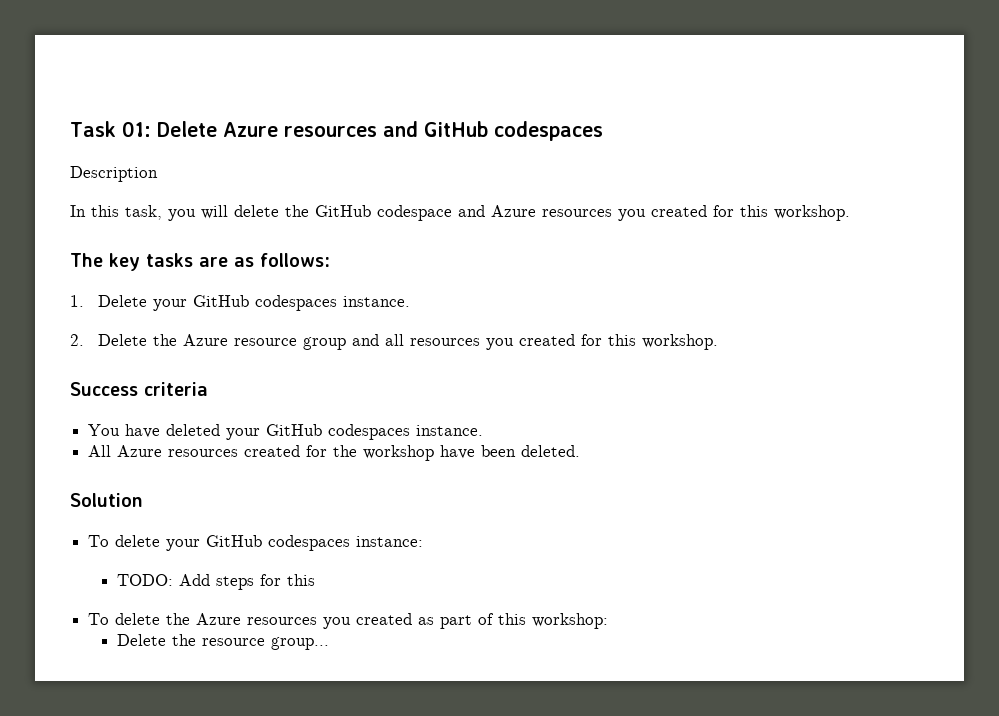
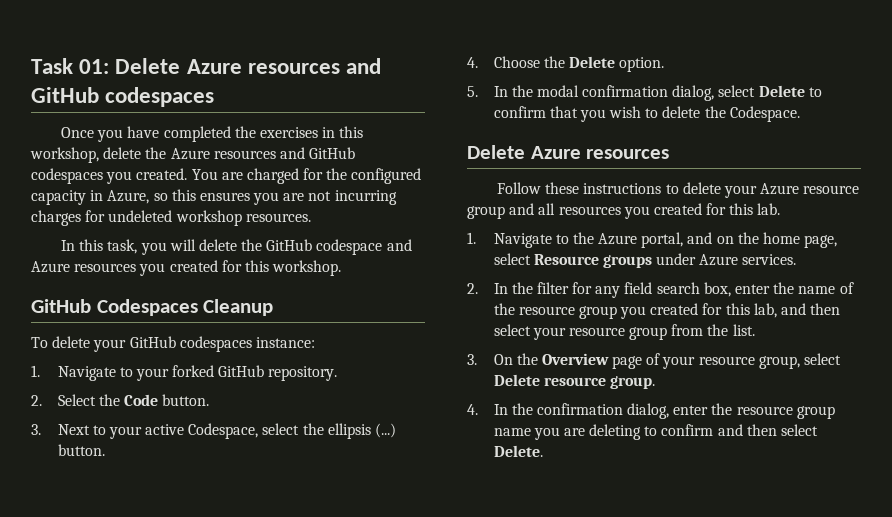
[70,166,158,182] Description -> [60,126,364,142] [30,147,356,163] [31,168,422,184] [31,189,397,205] [31,210,311,226] Once you have completed the exercises in this workshop, delete the Azure resources and GitHub codespaces you created. You are charged for the configured capacity in Azure, so this ensures you are not incurring charges for undeleted workshop resources.
[70,253,330,271] [70,295,411,311] [70,334,178,346] The key tasks are as follows: // 1. Delete your GitHub codespaces instance. // 2. Delete the -> [31,299,274,316] [31,336,315,352] [31,365,338,381] [31,394,210,406] [31,423,397,439] [57,444,105,456] [467,56,665,72] [467,85,822,101] [493,106,800,122] [467,145,670,159] [496,182,757,198] GitHub Codespaces Cleanup // To delete your GitHub codespaces instance: // 1. Navigate to your forked GitHub repository. // 2. Select the Code button. // 3. Next to your active Codespace, select the ellipsis (...) button. // 4. Choose the Delete option. // 5. In the modal confirmation dialog, select Delete to confirm that you wish to delete the Codespace. // Delete Azure resources // Follow these instructions to delete your
[642,334,719,350] [70,382,208,396] [88,424,484,440] [88,445,581,461] [70,493,143,507] [88,535,424,551] [116,574,315,590] [88,613,609,629] [116,634,329,650] workshop. // Success criteria // You have deleted your GitHub codespaces instance. // All Azure resources created for the workshop have been deleted. // Solution // To delete your GitHub codespaces instance: // TODO: Add steps for this // To delete the Azure resources you created as part of this workshop: // Delete the resource group... -> [757,203,781,215] [467,232,838,248] [493,253,797,268] [467,282,854,298] [493,303,841,319] [493,324,755,340] [467,353,842,369] [493,374,655,389] [467,403,835,419] [493,424,819,440] [493,445,543,457] lab. // 1. Navigate to the Azure portal, and on the home page, select Resource groups under Azure services. // 2. In the filter for any field search box, enter the name of the resource group you created for this lab, and then select your resource group from the list. // 3. On the Overview page of your resource group, select Delete resource group. // 4. In the confirmation dialog, enter the resource group name you are deleting to confirm and then select Delete.

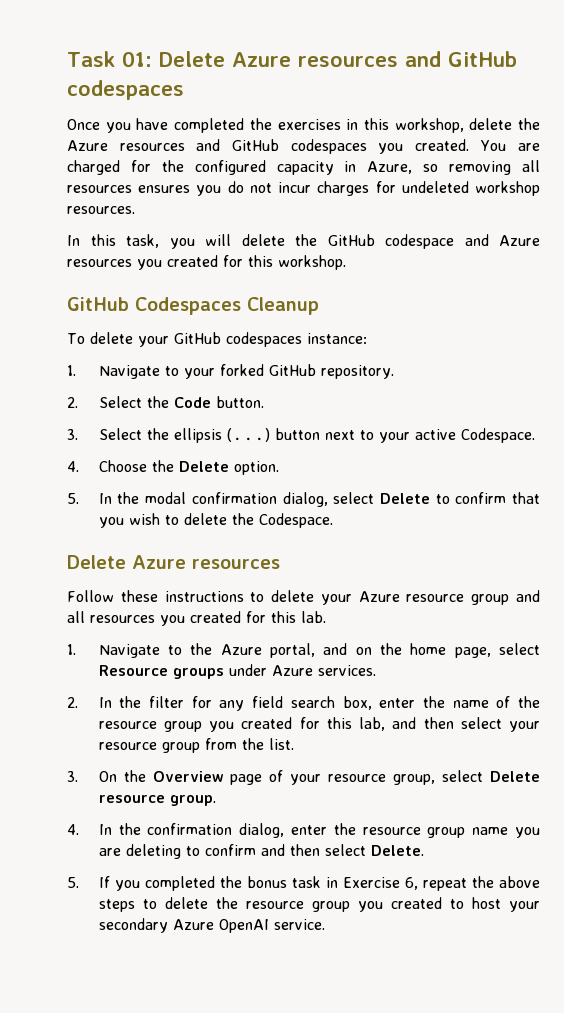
[171,189,397,205] this ensures you are not incurring -> [449,160,541,175] [67,181,312,196] removing all resources ensures you do not incur
[57,423,397,439] [57,444,105,456] Next to your active Codespace, select the ellipsis (...) button. -> [98,428,535,443] Select the ellipsis (...) button next to your active Codespace.
(543, 451) none -> [67,876,540,891] [98,897,541,912] [98,918,325,933] // 5. If you completed the bonus task in Exercise 6, repeat the above steps to delete the resource group you created to host your secondary Azure OpenAI service.

